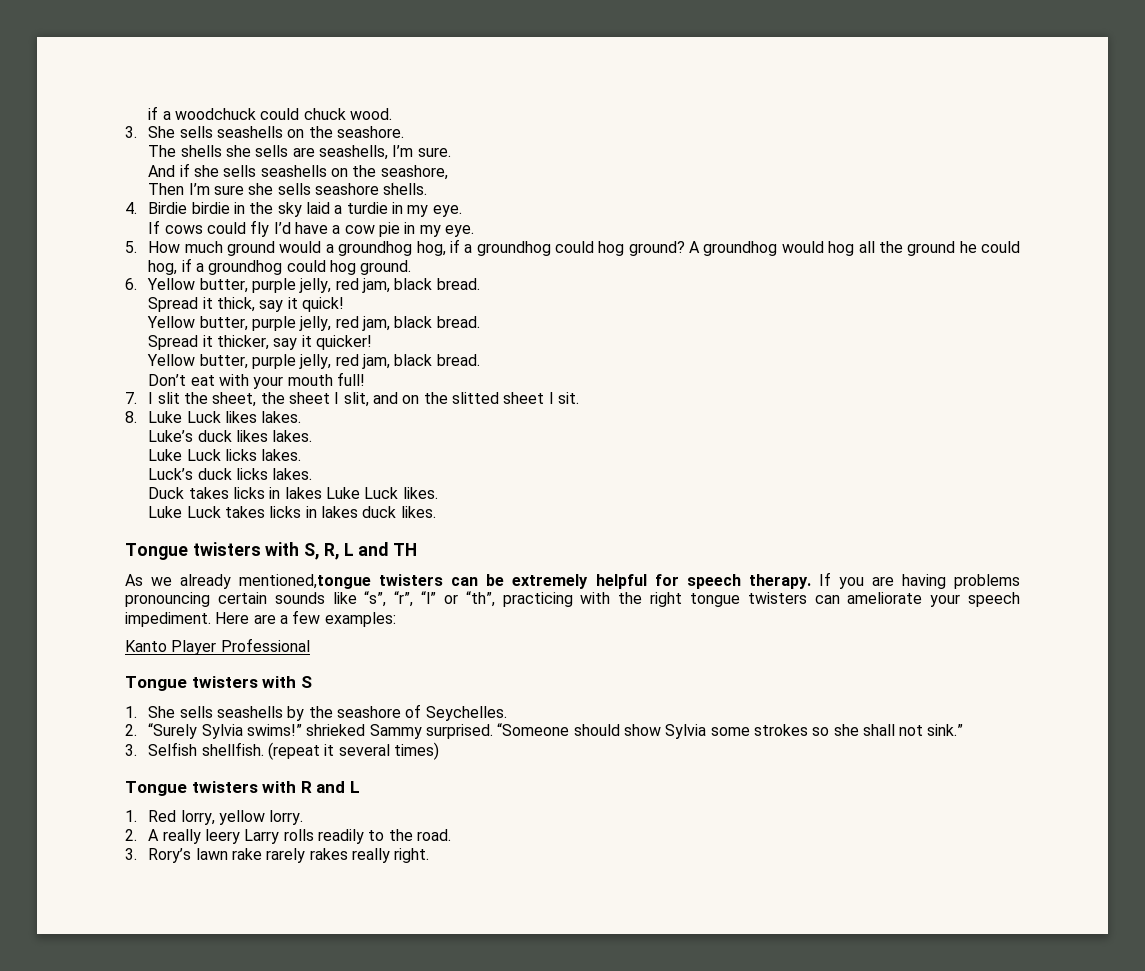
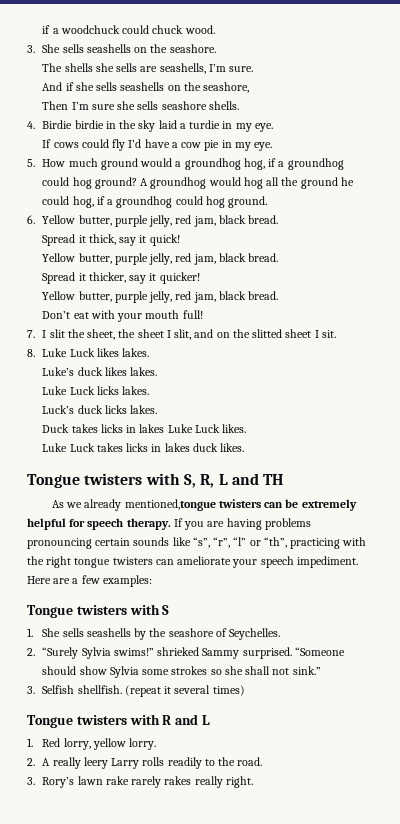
[125,638,310,655] // Kanto Player Professional -> (152, 581) none

